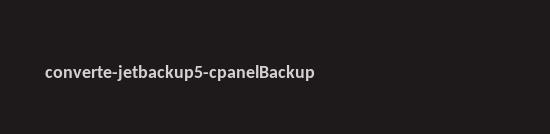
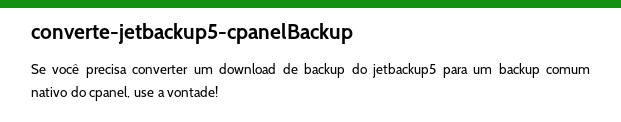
(315, 73) none -> [31,63,590,78] [31,86,219,101] // Se você precisa converter um download de backup do jetbackup5 para um backup comum nativo do cpanel, use a vontade!

